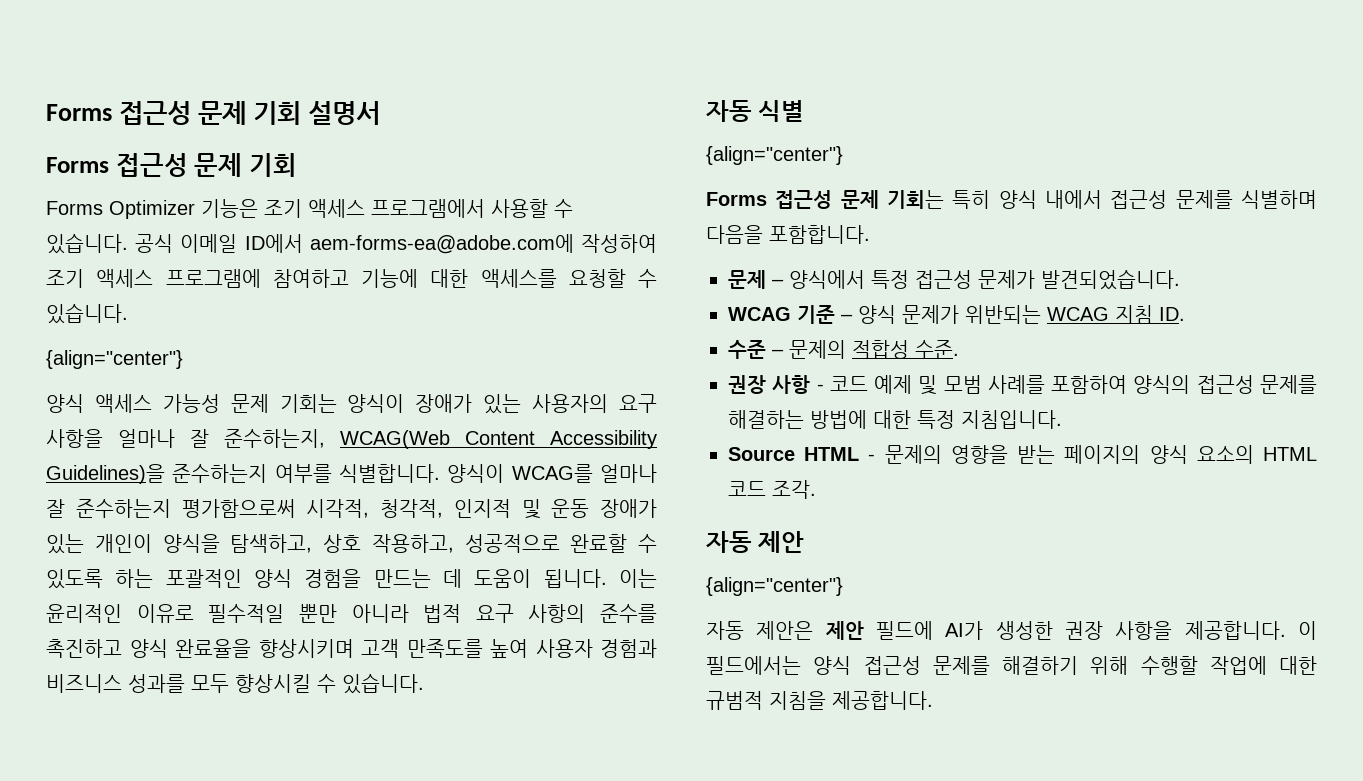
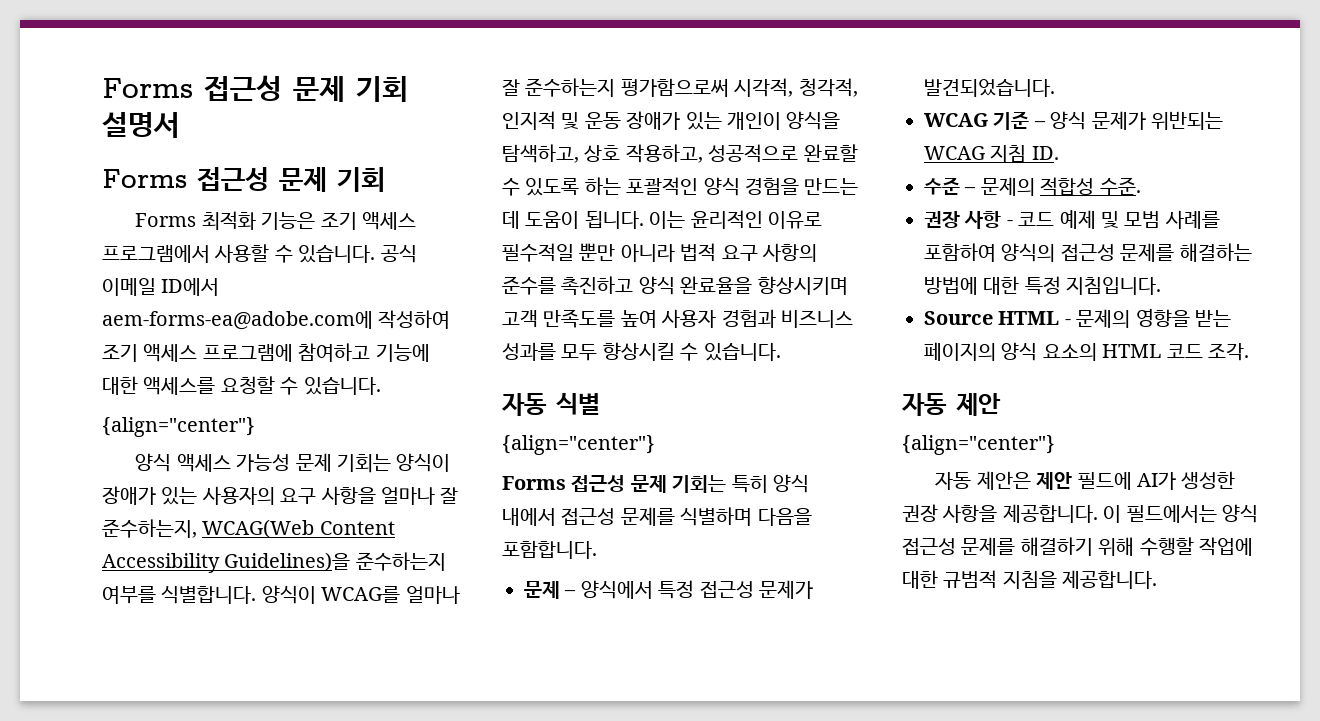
[109,200,195,219] Optimizer -> [201,211,256,230] 최적화

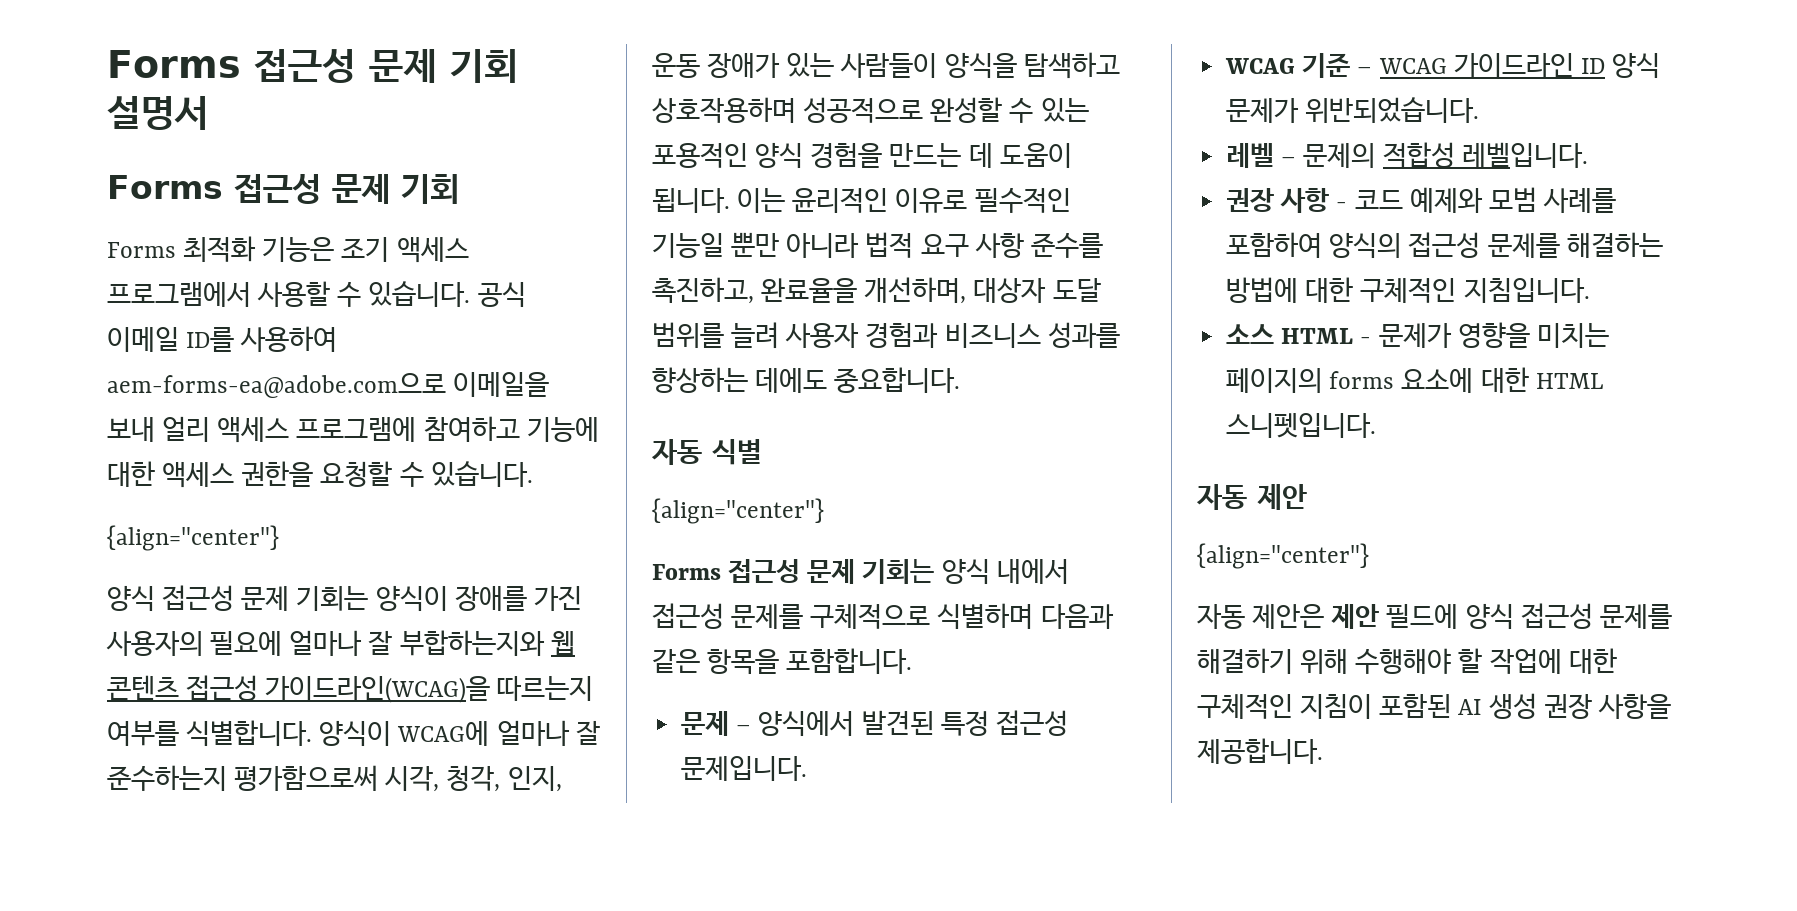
[161,278,220,296] [102,310,451,330] [102,344,138,362] ID에서 aem-forms-ea@adobe.com에 작성하여 조기 -> [186,326,338,352] [107,372,550,398] [107,416,211,442] ID를 사용하여 aem-forms-ea@adobe.com으로 이메일을 보내 얼리
[143,377,216,395] 액세스를 -> [162,461,314,488] 액세스 권한을
[176,454,291,472] 액세스 가능성 -> [162,585,235,611] 접근성
[102,486,459,505] [102,519,395,538] [102,552,446,573] 장애가 있는 사용자의 요구 사항을 얼마나 잘 준수하는지, WCAG(Web Content Accessibility Guidelines)을 준수하는지 -> [454,586,582,611] [106,630,575,656] [107,675,594,703] 장애를 가진 사용자의 필요에 얼마나 잘 부합하는지와 웹 콘텐츠 접근성 가이드라인(WCAG)을 따르는지
[321,586,401,603] WCAG를 -> [397,721,490,746] WCAG에
[734,78,858,97] [502,111,841,130] [502,144,858,163] [502,177,699,196] 시각적, 청각적, 인지적 및 운동 장애가 있는 개인이 양식을 탐색하고, 상호 작용하고, 성공적으로 완료할 수 있도록 하는 포괄적인 -> [385,765,562,792] [652,52,1120,79] [652,97,1089,123] [652,143,748,168] 시각, 청각, 인지, 운동 장애가 있는 사람들이 양식을 탐색하고 상호작용하며 성공적으로 완성할 수 있는 포용적인
[502,243,574,262] 필수적일 -> [974,188,1071,213] [652,233,724,258] 필수적인 기능일
[762,243,817,262] [502,276,848,295] [502,309,853,328] [502,342,781,361] 사항의 준수를 촉진하고 양식 완료율을 향상시키며 고객 만족도를 높여 사용자 경험과 비즈니스 성과를 모두 향상시킬 수 있습니다. -> [974,233,1103,258] [652,277,1101,304] [652,322,1120,349] [652,367,961,393] 사항 준수를 촉진하고, 완료율을 개선하며, 대상자 도달 범위를 늘려 사용자 경험과 비즈니스 성과를 향상하는 데에도 중요합니다.
[731,475,768,493] 특히 -> (935, 571) none
[680,507,812,526] 식별하며 다음을 -> [810,603,1114,630] [652,649,780,675] 구체적으로 식별하며 다음과 같은 항목을
(653, 589) none -> [861,710,934,735] 발견된
[759,580,813,599] [924,79,1055,97] 문제가 발견되었습니다. -> [681,756,808,781] 문제입니다.
[1050,111,1223,130] [924,145,1059,163] [924,177,960,195] 양식 문제가 위반되는 WCAG 지침 ID. // 수준 -> [1378,52,1661,79] [1226,97,1480,123] [1226,143,1275,168] WCAG 가이드라인 ID 양식 문제가 위반되었습니다. // 레벨
[1099,177,1141,196] 수준. -> [1461,142,1588,168] 레벨입니다.
[1059,210,1119,229] 예제 및 -> [1409,187,1483,213] 예제와
[1024,276,1061,295] 특정 -> [1360,278,1457,303] 구체적인
[924,311,993,325] Source -> [1226,324,1275,344] 소스
[1076,308,1231,328] [924,342,1249,361] 문제의 영향을 받는 페이지의 양식 요소의 HTML 코드 조각. -> [1378,322,1609,348] [1226,367,1603,393] [1226,413,1377,438] 문제가 영향을 미치는 페이지의 forms 요소에 대한 HTML 스니펫입니다.
[1136,471,1236,490] [902,504,1217,523] AI가 생성한 권장 사항을 제공합니다. 이 필드에서는 -> (1459, 616) none
[1139,537,1253,556] [902,570,1057,589] 수행할 작업에 대한 규범적 지침을 -> [1355,648,1617,674] [1197,693,1671,719] 수행해야 할 작업에 대한 구체적인 지침이 포함된 AI 생성 권장 사항을

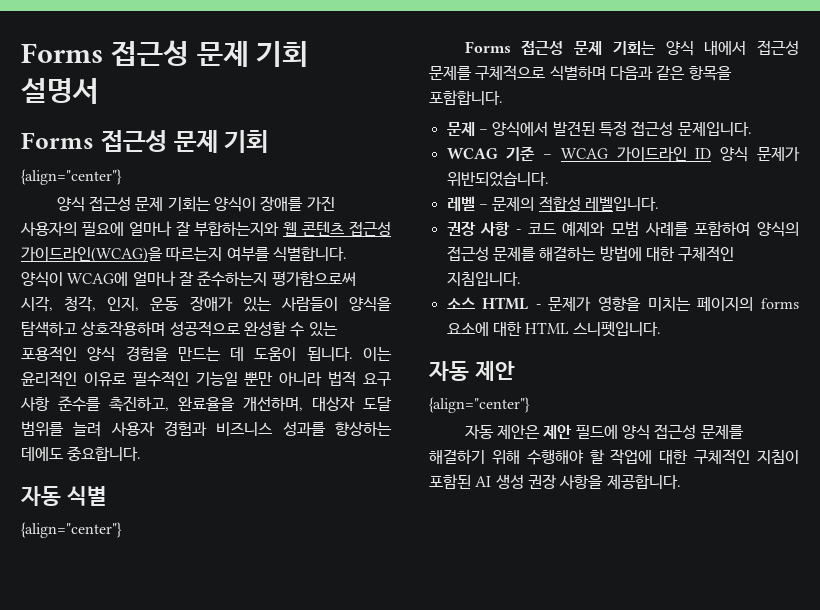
[107,236,469,263] [107,281,526,308] [107,326,338,352] [107,372,550,398] [107,416,599,443] [107,461,533,488] // Forms 최적화 기능은 조기 액세스 프로그램에서 사용할 수 있습니다. 공식 이메일 ID를 사용하여 aem-forms-ea@adobe.com으로 이메일을 보내 얼리 액세스 프로그램에 참여하고 기능에 대한 액세스 권한을 요청할 수 있습니다. -> (269, 141) none

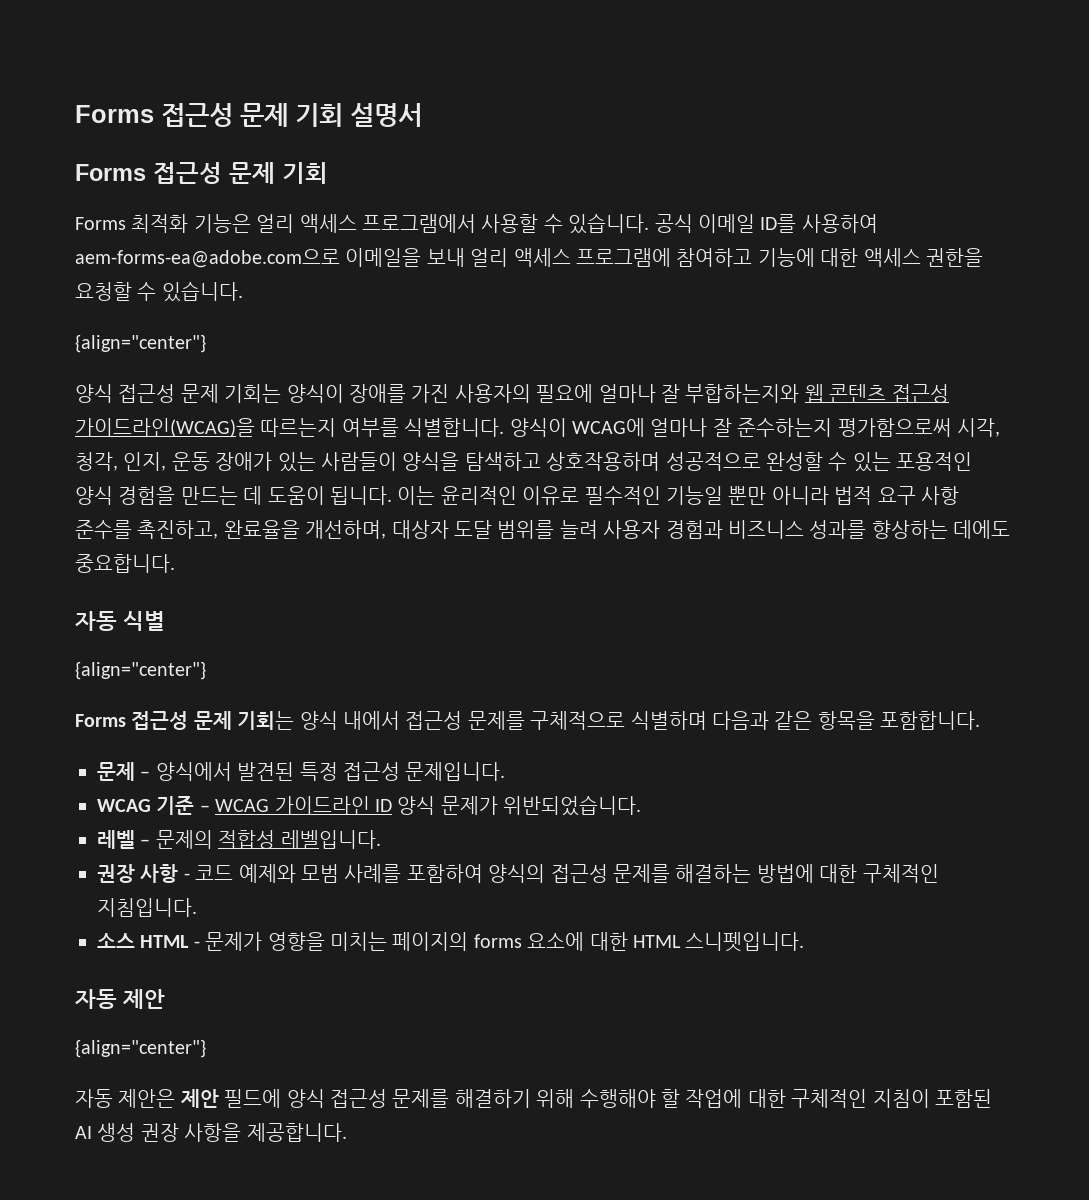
(269, 141) none -> [75,213,878,234] [75,248,983,268] [75,281,243,302] // Forms 최적화 기능은 얼리 액세스 프로그램에서 사용할 수 있습니다. 공식 이메일 ID를 사용하여 aem-forms-ea@adobe.com으로 이메일을 보내 얼리 액세스 프로그램에 참여하고 기능에 대한 액세스 권한을 요청할 수 있습니다.

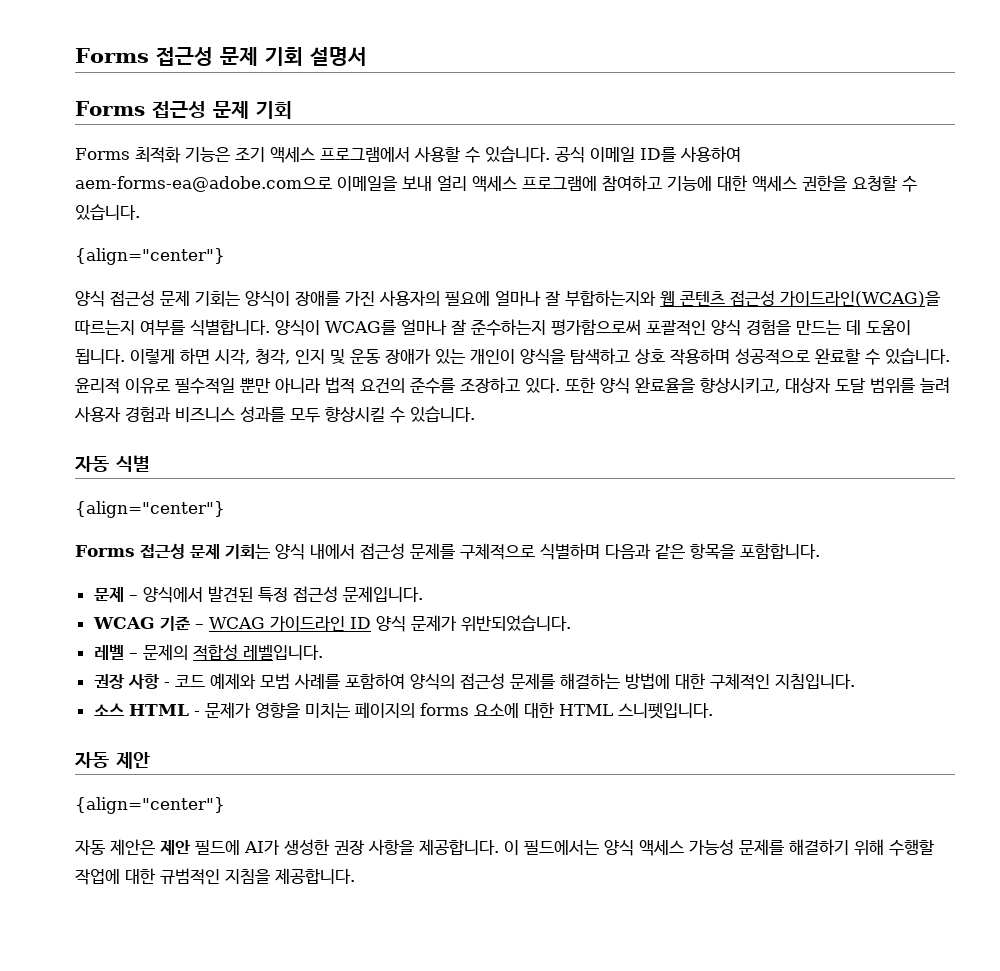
[256,214,295,233] 얼리 -> [234,147,265,162] 조기
[571,418,645,437] WCAG에 -> [325,320,396,335] WCAG를
[956,418,1000,437] [75,452,973,472] 시각, 청각, 인지, 운동 장애가 있는 사람들이 양식을 탐색하고 상호작용하며 성공적으로 완성할 수 있는 포용적인 -> [646,320,706,336] 포괄적인
[397,486,959,505] [75,520,387,539] 이는 윤리적인 이유로 필수적인 기능일 뿐만 아니라 법적 요구 사항 준수를 촉진하고, 완료율을 개선하며, -> [130,348,950,365] [75,377,780,394] 이렇게 하면 시각, 청각, 인지 및 운동 장애가 있는 개인이 양식을 탐색하고 상호 작용하며 성공적으로 완료할 수 있습니다. 윤리적 이유로 필수적일 뿐만 아니라 법적 요건의 준수를 조장하고 있다. 또한 양식 완료율을 향상시키고,
[871,520,1011,539] [75,554,175,573] 향상하는 데에도 중요합니다. -> [290,406,475,423] 모두 향상시킬 수 있습니다.
[286,1089,992,1108] [75,1123,242,1142] 양식 접근성 문제를 해결하기 위해 수행해야 할 작업에 대한 구체적인 지침이 포함된 AI 생성 권장 사항을 -> [244,839,934,856] [75,868,270,885] AI가 생성한 권장 사항을 제공합니다. 이 필드에서는 양식 액세스 가능성 문제를 해결하기 위해 수행할 작업에 대한 규범적인 지침을

